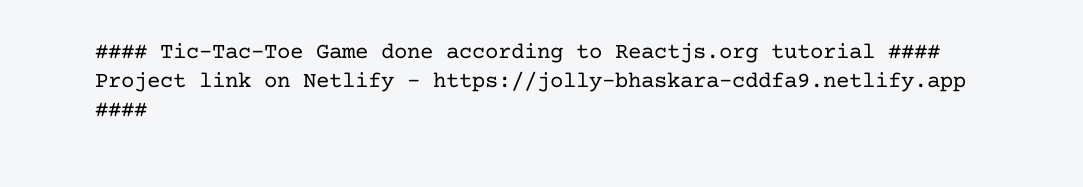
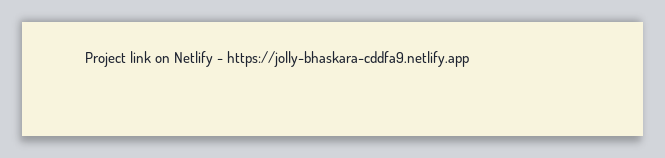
[95,43,940,63] #### Tic-Tac-Toe Game done according to Reactjs.org tutorial #### -> (85, 59) none
[95,102,147,117] #### -> (470, 59) none

